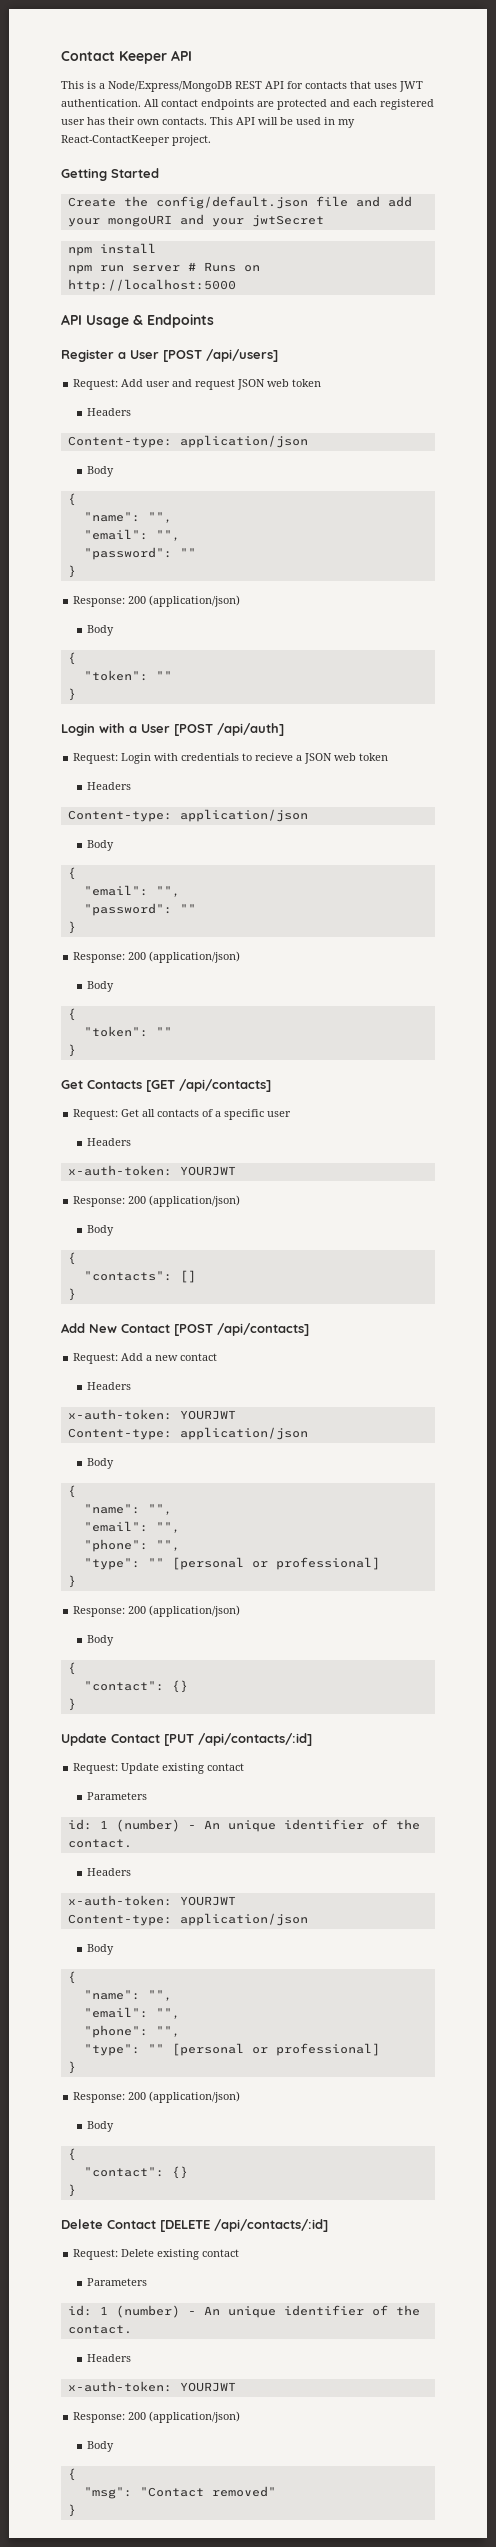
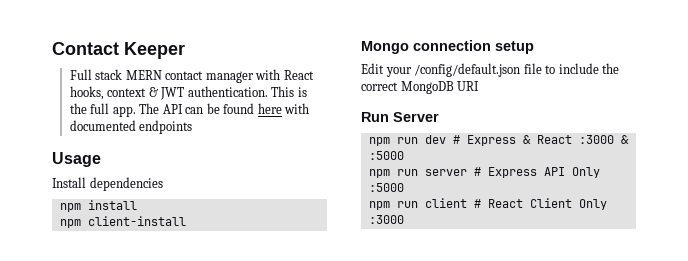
[171,50,192,61] [61,81,423,92] [61,99,434,110] [61,117,355,128] [61,135,211,146] [61,168,159,181] [67,196,412,209] [67,214,324,227] [67,243,156,256] [67,262,260,274] [67,279,236,292] [61,314,214,328] [61,349,278,362] [73,379,322,390] [87,408,132,416] [67,435,308,448] [87,466,115,477] [67,493,76,506] [83,512,172,523] [83,529,180,541] [83,547,196,560] [67,565,76,578] [73,595,241,607] [87,625,115,636] [67,652,76,665] [83,670,172,681] [67,688,76,701] [61,723,284,736] [73,753,389,764] [87,782,132,790] [67,809,308,822] [87,840,115,851] [67,867,76,880] [83,885,180,897] [83,903,196,916] [67,921,76,934] [73,951,241,963] [87,981,115,992] [67,1008,76,1021] [83,1026,172,1037] [67,1044,76,1057] [61,1079,271,1092] [73,1109,292,1120] [87,1138,132,1146] [67,1165,236,1176] [73,1195,241,1207] [87,1225,115,1236] [67,1252,76,1265] [83,1270,196,1283] [67,1288,76,1301] [61,1323,309,1336] [73,1353,218,1364] [87,1382,132,1390] [67,1409,236,1420] [67,1427,308,1440] [87,1458,115,1469] [67,1485,76,1498] [83,1504,172,1515] [83,1521,180,1533] [83,1539,180,1552] [83,1557,380,1570] [67,1575,76,1588] [73,1605,241,1617] [87,1635,115,1646] [67,1662,76,1675] [83,1680,188,1693] [67,1698,76,1711] [61,1733,312,1746] [73,1763,245,1774] [87,1792,148,1800] [67,1819,420,1832] [67,1839,132,1848] [87,1868,132,1876] [67,1895,236,1906] [67,1913,308,1926] [87,1944,115,1955] [67,1971,76,1984] [83,1990,172,2001] [83,2007,180,2019] [83,2025,180,2038] [83,2043,380,2056] [67,2061,76,2074] [73,2091,241,2103] [87,2121,115,2132] [67,2148,76,2161] [83,2166,188,2179] [67,2184,76,2197] [61,2219,328,2232] [73,2249,240,2260] [87,2278,148,2286] [67,2305,420,2318] [67,2325,132,2334] [87,2354,132,2362] [67,2381,236,2392] [73,2411,241,2423] [87,2441,115,2452] [67,2468,76,2481] [83,2486,276,2499] [67,2504,76,2517] API // This is a Node/Express/MongoDB REST API for contacts that uses JWT authentication. All contact endpoints are protected and each registered user has their own contacts. This API will be used in my React-ContactKeeper project. // Getting Started // Create the config/default.json file and add your mongoURI and your jwtSecret // npm install // npm run server # Runs on http://localhost:5000 // API Usage & Endpoints // Register a User [POST /api/users] // Request: Add user and request JSON web token // Headers // Content-type: application/json // Body // { // "name": "", // "email": "", // "password": "" // } // Response: 200 (application/json) // Body // { // "token": "" // } // Login with a User [POST /api/auth] // Request: Login with credentials to recieve a JSON web token // Headers // Content-type: application/json // Body // { // "email": "", // "password": "" // } // Response: 200 (application/json) // Body // { // "token": "" // } // Get Contacts [GET /api/contacts] // Request: Get all contacts of a specific user // Headers // x-auth-token: YOURJWT // Response: 200 (application/json) // Body // { // "contacts": [] // } // Add New Contact [POST /api/contacts] // Request: Add a new contact // Headers // x-auth-token: YOURJWT // Content-type: application/json // Body // { // "name": "", // "email": "", // "phone": "", // "type": "" [personal or professional] // } // Response: 200 (application/json) // Body // { // "contact": {} // } // Update Contact [PUT /api/contacts/:id] // Request: Update existing contact // Parameters // id: 1 (number) - An unique identifier of the contact. // Headers // x-auth-token: YOURJWT // Content-type: application/json // Body // { // "name": "", // "email": "", // "phone": "", // "type": "" [personal or professional] // } // Response: 200 (application/json) // Body // { // "contact": {} // } // Delete Contact [DELETE /api/contacts/:id] // Request: Delete existing contact // Parameters // id: 1 (number) - An unique identifier of the contact. // Headers // x-auth-token: YOURJWT // Response: 200 (application/json) // Body // { // "msg": "Contact removed" // } -> [69,69,314,83] [69,86,307,100] [69,103,310,117] [69,120,193,134] [52,152,101,167] [52,177,163,191] [59,200,137,212] [59,216,186,228] [361,40,534,54] [361,63,620,77] [361,81,480,94] [361,112,439,122] [368,135,629,146] [368,151,404,160] [368,167,600,178] [368,183,404,192] [368,198,607,210] [368,215,404,224] // Full stack MERN contact manager with React hooks, context & JWT authentication. This is the full app. The API can be found here with documented endpoints // Usage // Install dependencies // npm install // npm client-install // Mongo connection setup // Edit your /config/default.json file to include the correct MongoDB URI // Run Server // npm run dev # Express & React :3000 & :5000 // npm run server # Express API Only :5000 // npm run client # React Client Only :3000

